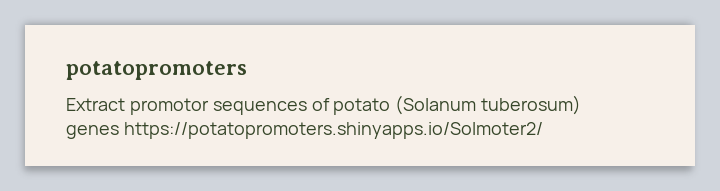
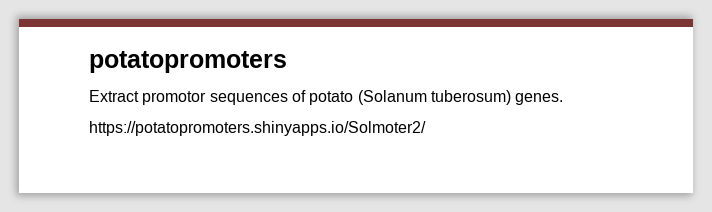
[66,125,119,139] genes -> [515,93,564,105] genes. //

